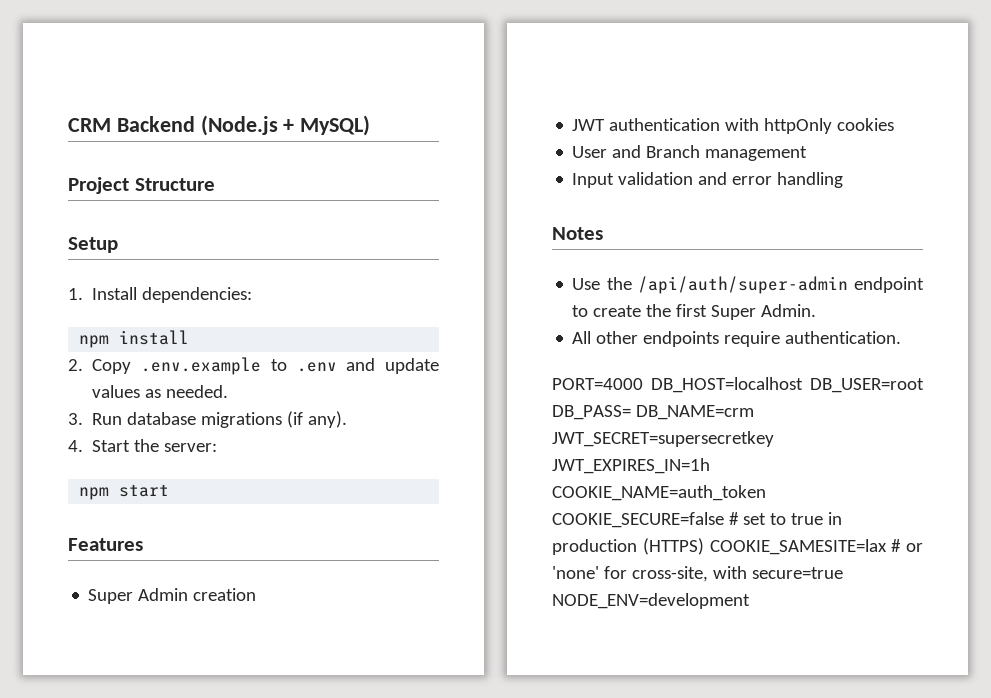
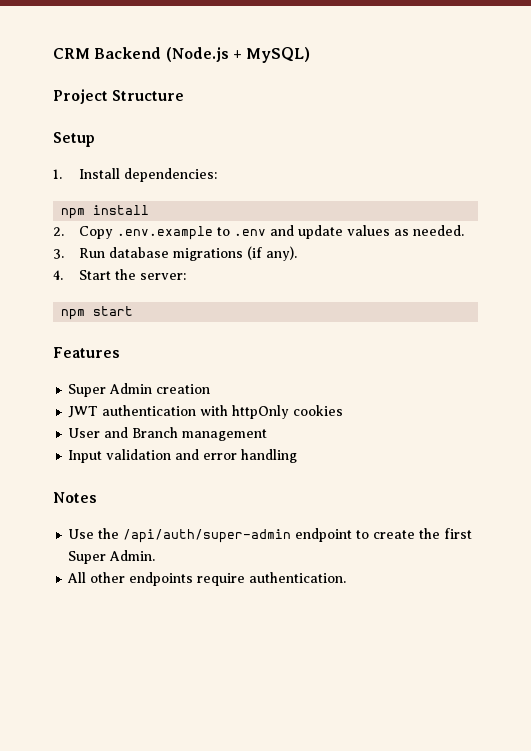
[552,377,924,393] [552,405,754,420] [552,431,774,447] [552,458,710,474] [552,485,766,501] [552,512,842,528] [552,538,923,555] [552,566,843,582] [552,593,750,609] // PORT=4000 DB_HOST=localhost DB_USER=root DB_PASS= DB_NAME=crm JWT_SECRET=supersecretkey JWT_EXPIRES_IN=1h COOKIE_NAME=auth_token COOKIE_SECURE=false # set to true in production (HTTPS) COOKIE_SAMESITE=lax # or 'none' for cross-site, with secure=true NODE_ENV=development -> (347, 577) none

